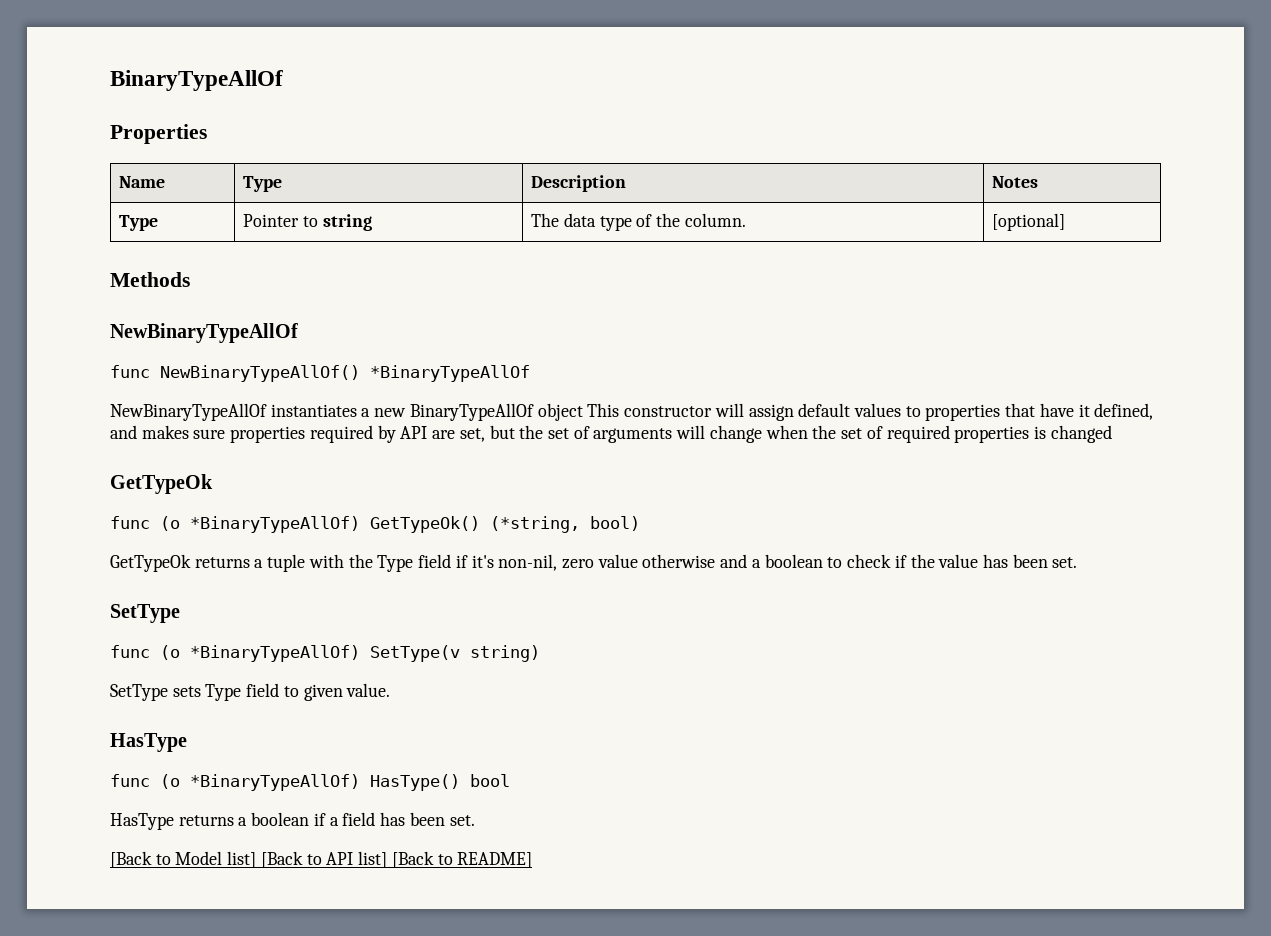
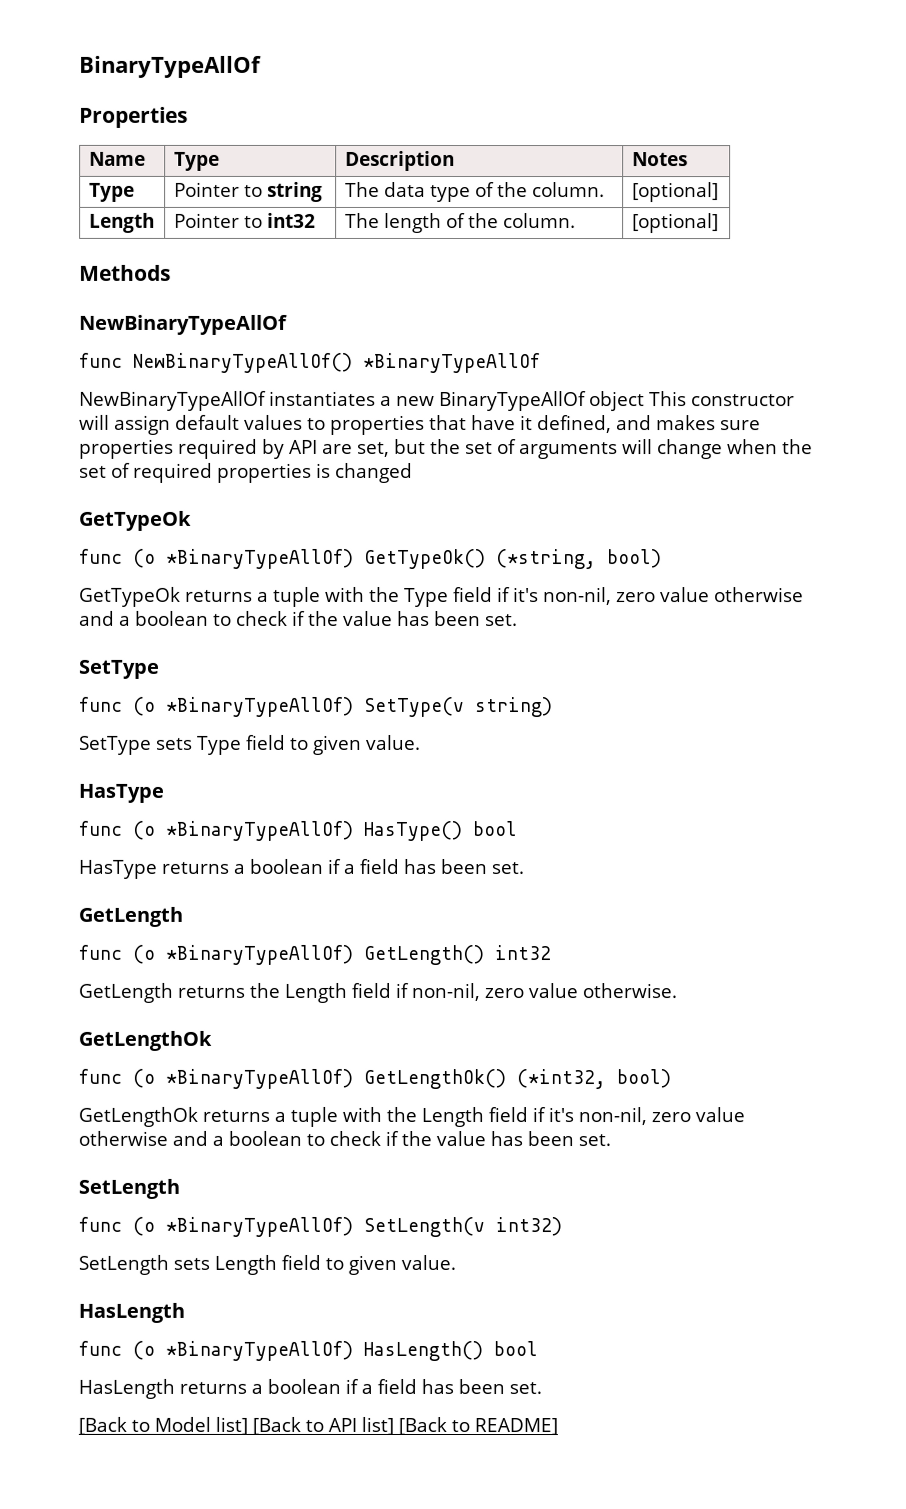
(1066, 222) none -> [88,212,155,233] [173,212,316,228] [344,212,576,233] [631,213,719,234] // Length | Pointer to int32 | The length of the column. | [optional]
(475, 820) none -> [78,906,183,927] [78,944,551,966] [78,982,677,1003] [78,1030,212,1051] [78,1068,671,1090] [78,1106,745,1128] [78,1130,611,1147] [78,1178,180,1199] [78,1216,562,1238] [78,1254,456,1275] [78,1302,185,1323] [78,1340,538,1362] [78,1378,542,1399] // GetLength // func (o *BinaryTypeAllOf) GetLength() int32 // GetLength returns the Length field if non-nil, zero value otherwise. // GetLengthOk // func (o *BinaryTypeAllOf) GetLengthOk() (*int32, bool) // GetLengthOk returns a tuple with the Length field if it's non-nil, zero value otherwise and a boolean to check if the value has been set. // SetLength // func (o *BinaryTypeAllOf) SetLength(v int32) // SetLength sets Length field to given value. // HasLength // func (o *BinaryTypeAllOf) HasLength() bool // HasLength returns a boolean if a field has been set.

